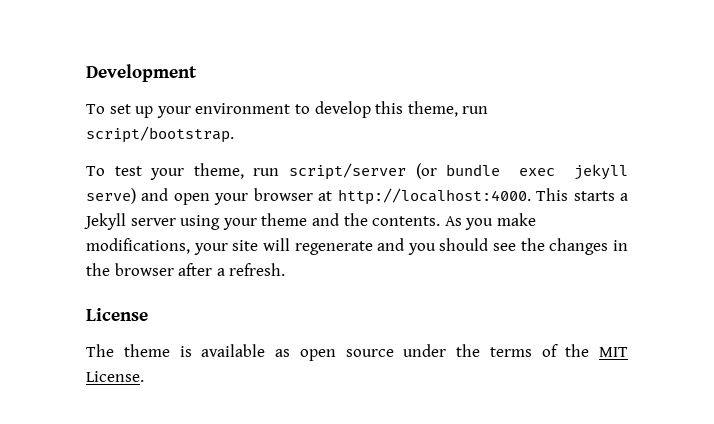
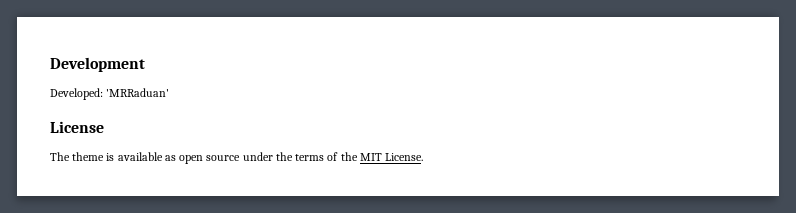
[86,101,489,118] [86,126,234,143] [86,163,628,180] [86,188,628,205] [84,213,536,230] [86,238,628,255] [86,263,286,276] To set up your environment to develop this theme, run script/bootstrap. // To test your theme, run script/server (or bundle exec jekyll serve) and open your browser at http://localhost:4000. This starts a Jekyll server using your theme and the contents. As you make modifications, your site will regenerate and you should see the changes in the browser after a refresh. -> [50,88,170,100] Developed: 'MRRaduan'

